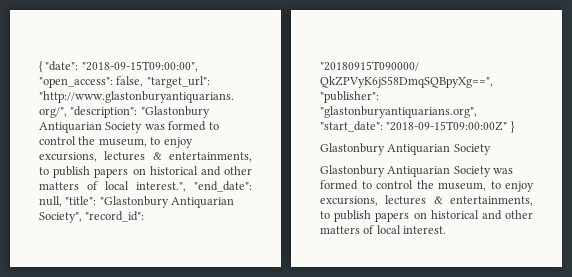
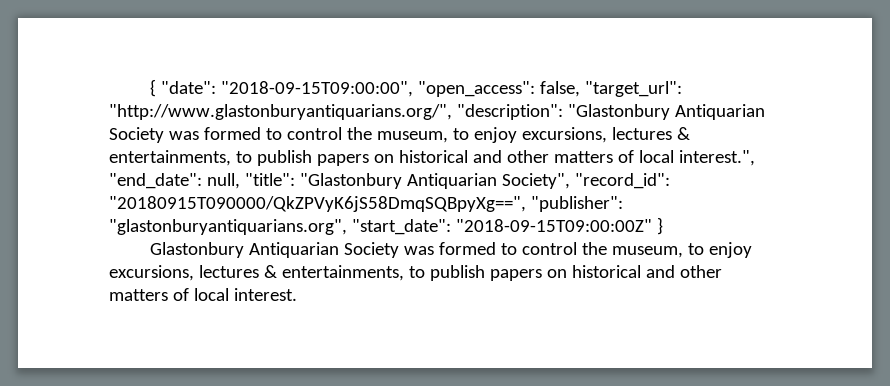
[320,165,491,177] // Glastonbury Antiquarian Society -> (399, 250) none

